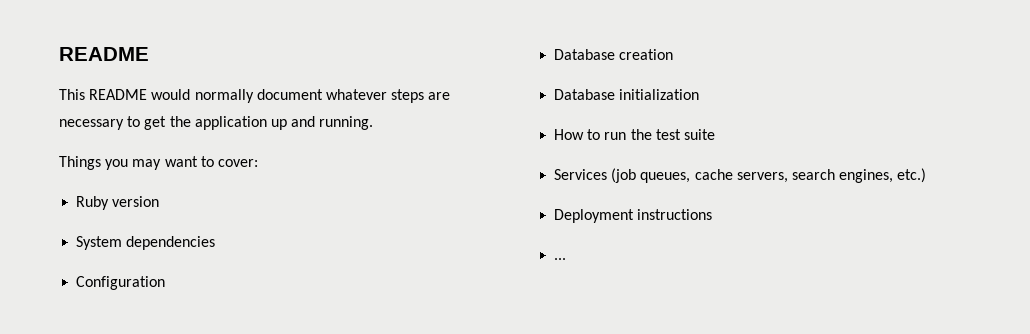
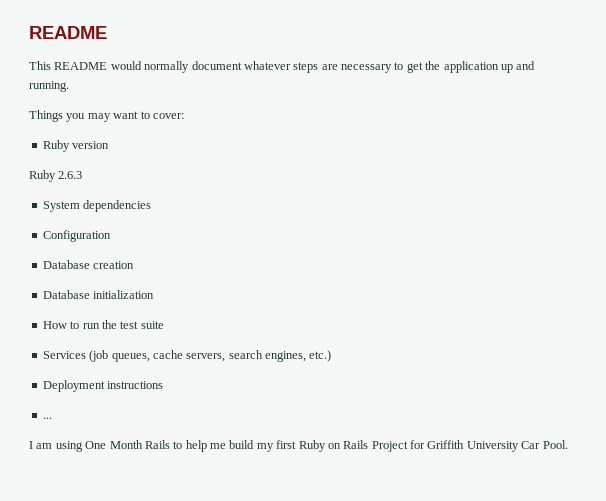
(160, 201) none -> [29,170,83,182] // Ruby 2.6.3
(567, 259) none -> [29,440,568,452] // I am using One Month Rails to help me build my first Ruby on Rails Project for Griffith University Car Pool.

